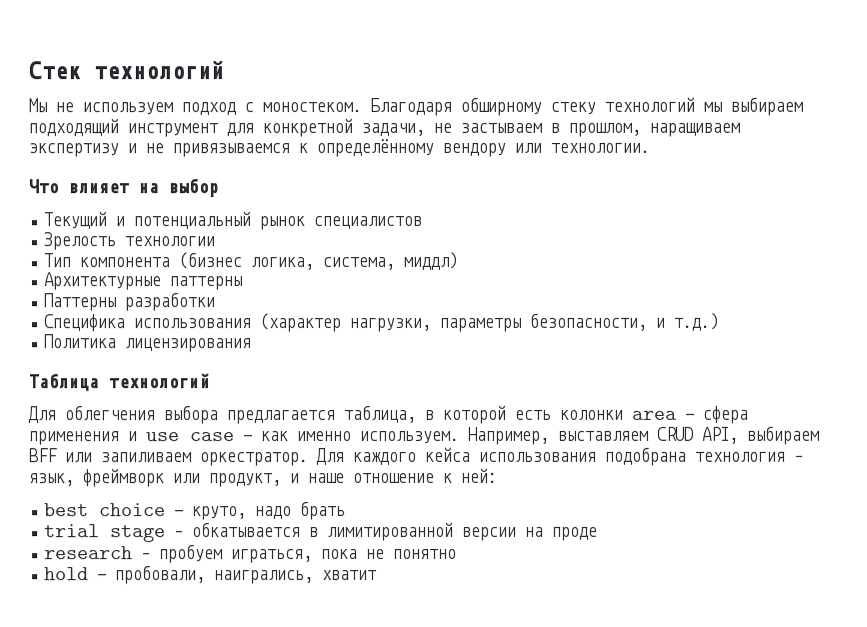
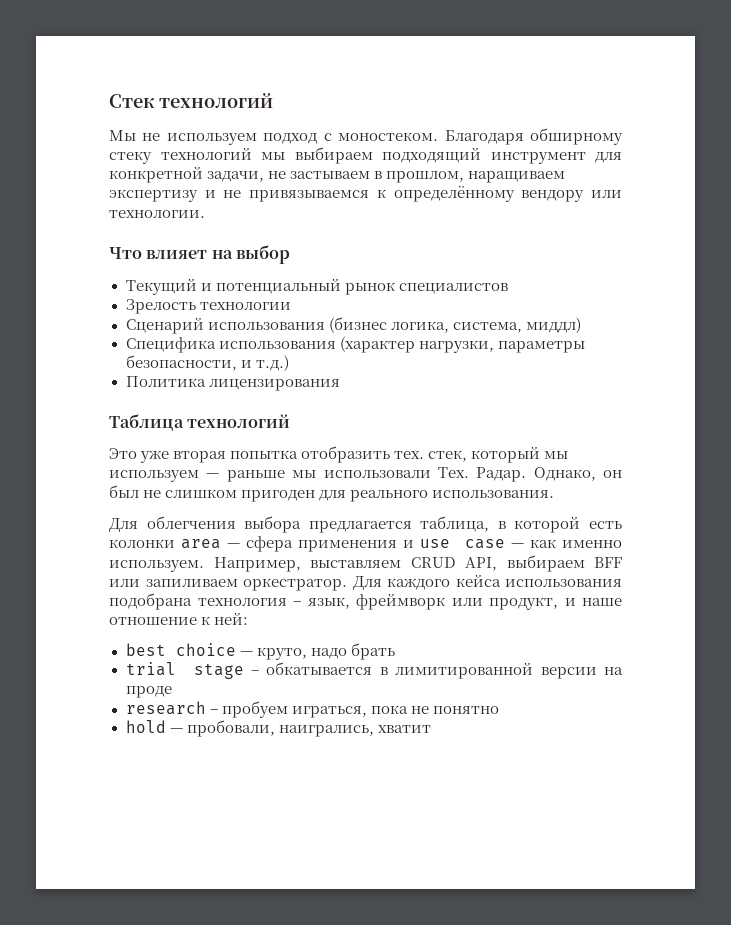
[43,253,171,268] Тип компонента -> [125,317,325,334] Сценарий использования
[43,272,243,291] [43,292,216,312] // Архитектурные паттерны // Паттерны разработки -> (581, 325) none
(210, 381) none -> [109,446,569,463] [109,467,622,482] [109,485,555,502] // Это уже вторая попытка отобразить тех. стек, который мы используем — раньше мы использовали Тех. Радар. Однако, он был не слишком пригоден для реального использования.

